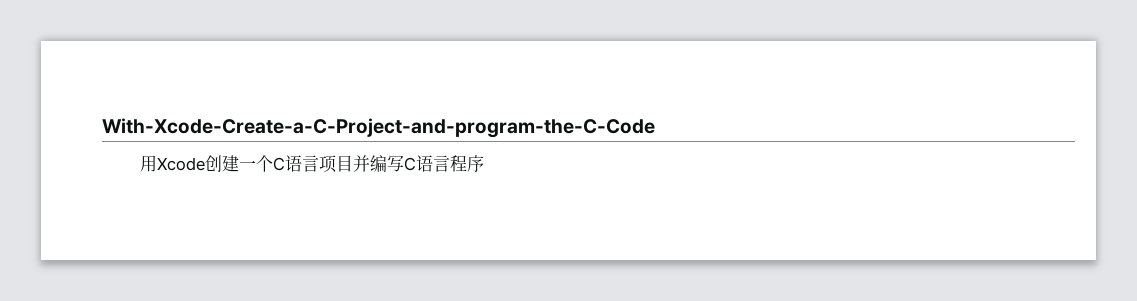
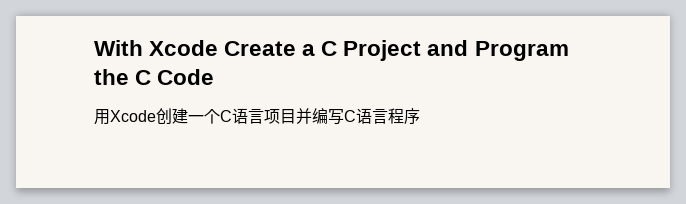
[102,118,655,138] With-Xcode-Create-a-C-Project-and-program-the-C-Code -> [94,40,569,61] [94,69,215,85] With Xcode Create a C Project and Program the C Code

